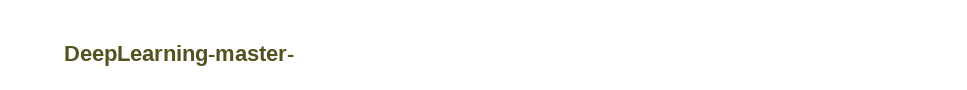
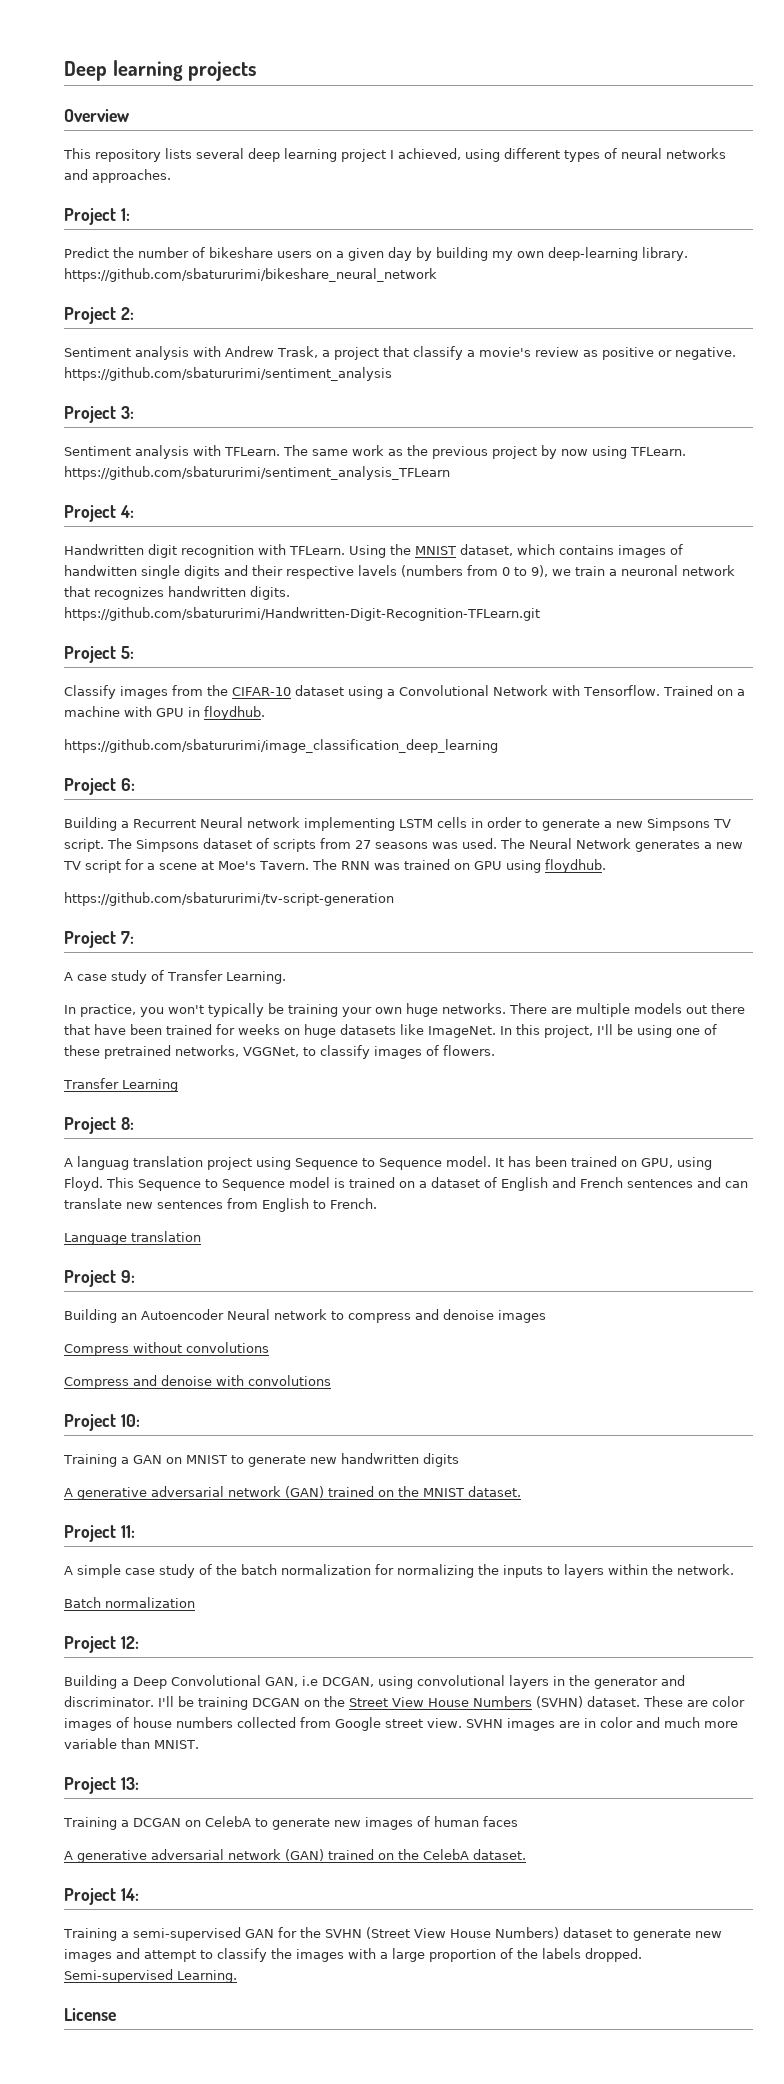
[64,45,294,66] DeepLearning-master- -> [64,60,257,81] [64,109,129,122] [63,148,726,162] [64,169,171,183] [64,208,130,225] [64,247,688,261] [64,268,437,282] [64,307,134,324] [64,346,736,360] [64,367,392,381] [64,406,134,423] [64,445,686,459] [64,466,450,480] [64,505,134,522] [64,544,683,558] [64,565,735,579] [64,586,290,600] [64,607,540,621] [64,646,134,663] [64,685,745,699] [64,706,265,720] [64,739,498,753] [64,778,135,795] [64,817,731,831] [64,838,743,852] [63,859,606,873] [64,892,394,906] [64,931,134,948] [64,970,286,984] [64,1003,745,1017] [64,1024,717,1038] [64,1045,495,1059] [63,1078,178,1092] [64,1117,134,1134] [64,1156,712,1170] [64,1177,748,1191] [64,1198,377,1212] [64,1231,201,1245] [64,1270,135,1287] [64,1309,546,1323] [64,1342,269,1356] [64,1375,331,1389] [64,1414,140,1431] [63,1453,459,1467] [64,1486,521,1500] [64,1525,135,1542] [64,1564,734,1578] [64,1597,195,1608] [64,1636,139,1653] [64,1675,685,1689] [64,1696,745,1710] [64,1717,738,1731] [64,1738,199,1749] [64,1777,139,1794] [63,1816,518,1830] [64,1849,526,1863] [64,1888,139,1905] [63,1927,722,1941] [64,1948,642,1962] [64,1969,237,1983] [64,2008,116,2021] Deep learning projects // Overview // This repository lists several deep learning project I achieved, using different types of neural networks and approaches. // Project 1: // Predict the number of bikeshare users on a given day by building my own deep-learning library. https://github.com/sbatururimi/bikeshare_neural_network // Project 2: // Sentiment analysis with Andrew Trask, a project that classify a movie's review as positive or negative. https://github.com/sbatururimi/sentiment_analysis // Project 3: // Sentiment analysis with TFLearn. The same work as the previous project by now using TFLearn. https://github.com/sbatururimi/sentiment_analysis_TFLearn // Project 4: // Handwritten digit recognition with TFLearn. Using the MNIST dataset, which contains images of handwitten single digits and their respective lavels (numbers from 0 to 9), we train a neuronal network that recognizes handwritten digits. https://github.com/sbatururimi/Handwritten-Digit-Recognition-TFLearn.git // Project 5: // Classify images from the CIFAR-10 dataset using a Convolutional Network with Tensorflow. Trained on a machine with GPU in floydhub. // https://github.com/sbatururimi/image_classification_deep_learning // Project 6: // Building a Recurrent Neural network implementing LSTM cells in order to generate a new Simpsons TV script. The Simpsons dataset of scripts from 27 seasons was used. The Neural Network generates a new TV script for a scene at Moe's Tavern. The RNN was trained on GPU using floydhub. // https://github.com/sbatururimi/tv-script-generation // Project 7: // A case study of Transfer Learning. // In practice, you won't typically be training your own huge networks. There are multiple models out there that have been trained for weeks on huge datasets like ImageNet. In this project, I'll be using one of these pretrained networks, VGGNet, to classify images of flowers. // Transfer Learning // Project 8: // A languag translation project using Sequence to Sequence model. It has been trained on GPU, using Floyd. This Sequence to Sequence model is trained on a dataset of English and French sentences and can translate new sentences from English to French. // Language translation // Project 9: // Building an Autoencoder Neural network to compress and denoise images // Compress without convolutions // Compress and denoise with convolutions // Project 10: // Training a GAN on MNIST to generate new handwritten digits // A generative adversarial network (GAN) trained on the MNIST dataset. // Project 11: // A simple case study of the batch normalization for normalizing the inputs to layers within the network. // Batch normalization // Project 12: // Building a Deep Convolutional GAN, i.e DCGAN, using convolutional layers in the generator and discriminator. I'll be training DCGAN on the Street View House Numbers (SVHN) dataset. These are color images of house numbers collected from Google street view. SVHN images are in color and much more variable than MNIST. // Project 13: // Training a DCGAN on CelebA to generate new images of human faces // A generative adversarial network (GAN) trained on the CelebA dataset. // Project 14: // Training a semi-supervised GAN for the SVHN (Street View House Numbers) dataset to generate new images and attempt to classify the images with a large proportion of the labels dropped. Semi-supervised Learning. // License

